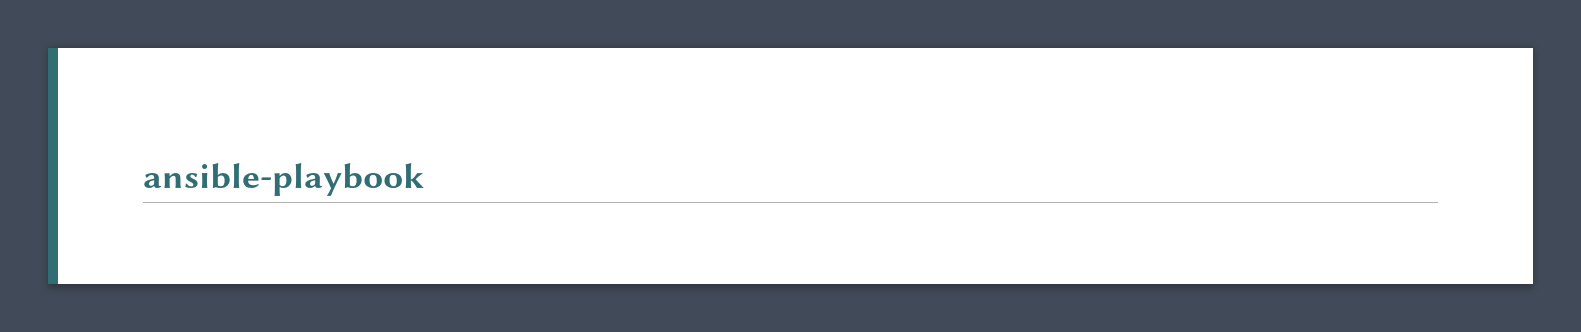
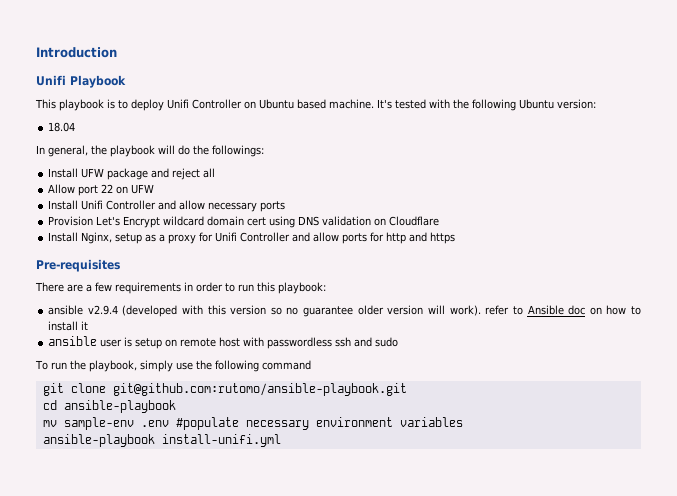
[143,163,424,196] ansible-playbook -> [36,47,117,58] [36,75,126,88] [35,99,596,111] [48,122,76,132] [36,145,264,157] [48,168,216,180] [48,184,155,196] [48,200,286,212] [48,216,440,228] [48,232,456,244] [36,259,120,272] [35,282,326,294] [48,305,641,317] [48,321,89,331] [48,336,399,349] [35,360,311,372] [42,383,407,396] [42,400,176,413] [42,417,463,430] [42,434,281,447] Introduction // Unifi Playbook // This playbook is to deploy Unifi Controller on Ubuntu based machine. It's tested with the following Ubuntu version: // 18.04 // In general, the playbook will do the followings: // Install UFW package and reject all // Allow port 22 on UFW // Install Unifi Controller and allow necessary ports // Provision Let's Encrypt wildcard domain cert using DNS validation on Cloudflare // Install Nginx, setup as a proxy for Unifi Controller and allow ports for http and https // Pre-requisites // There are a few requirements in order to run this playbook: // ansible v2.9.4 (developed with this version so no guarantee older version will work). refer to Ansible doc on how to install it // ansible user is setup on remote host with passwordless ssh and sudo // To run the playbook, simply use the following command // git clone git@github.com:rutomo/ansible-playbook.git // cd ansible-playbook // mv sample-env .env #populate necessary environment variables // ansible-playbook install-unifi.yml

